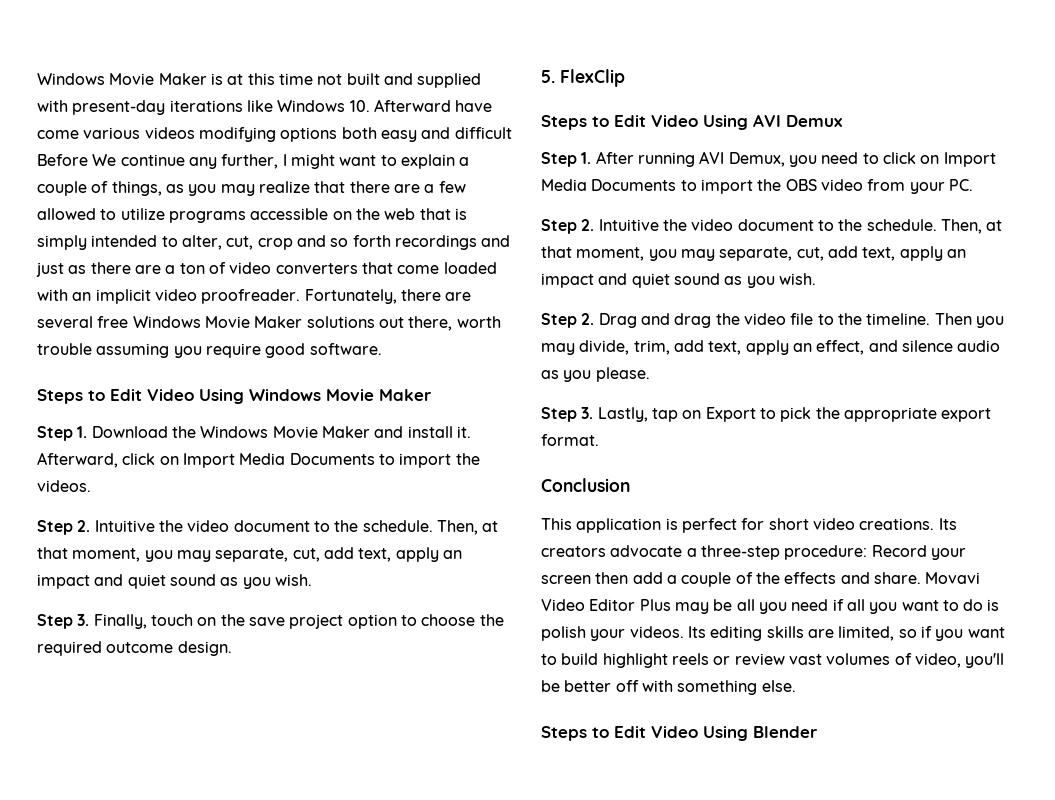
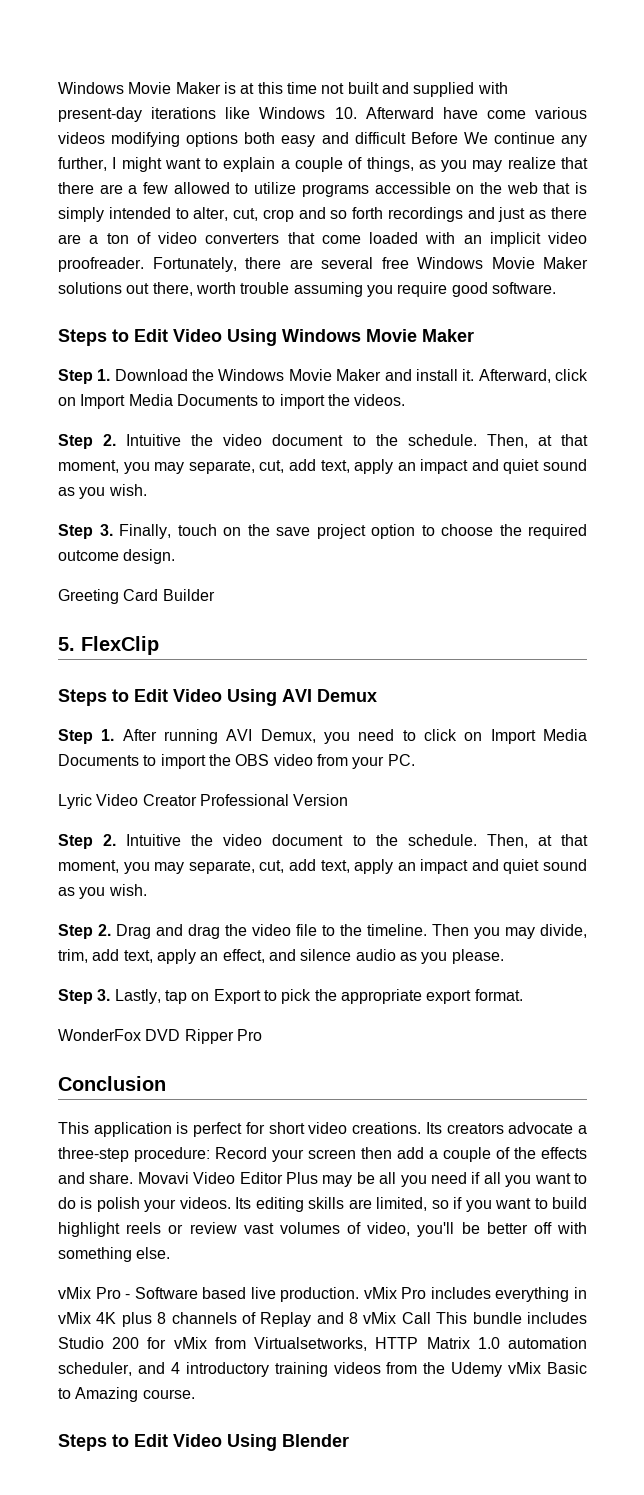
(232, 648) none -> [58,589,215,604] // Greeting Card Builder
(973, 185) none -> [58,794,349,809] // Lyric Video Creator Professional Version
(599, 440) none -> [58,1029,262,1044] // WonderFox DVD Ripper Pro
(796, 686) none -> [58,1287,588,1302] [58,1312,587,1327] [58,1337,587,1351] [58,1362,587,1377] [58,1387,195,1402] // vMix Pro - Software based live production. vMix Pro includes everything in vMix 4K plus 8 channels of Replay and 8 vMix Call This bundle includes Studio 200 for vMix from Virtualsetworks, HTTP Matrix 1.0 automation scheduler, and 4 introductory training videos from the Udemy vMix Basic to Amazing course.

